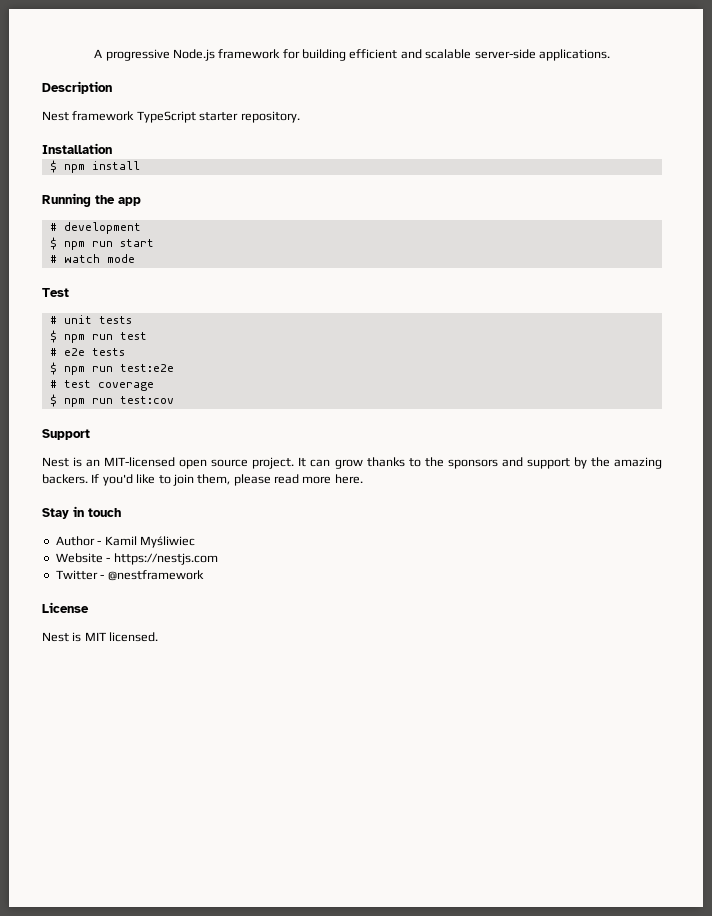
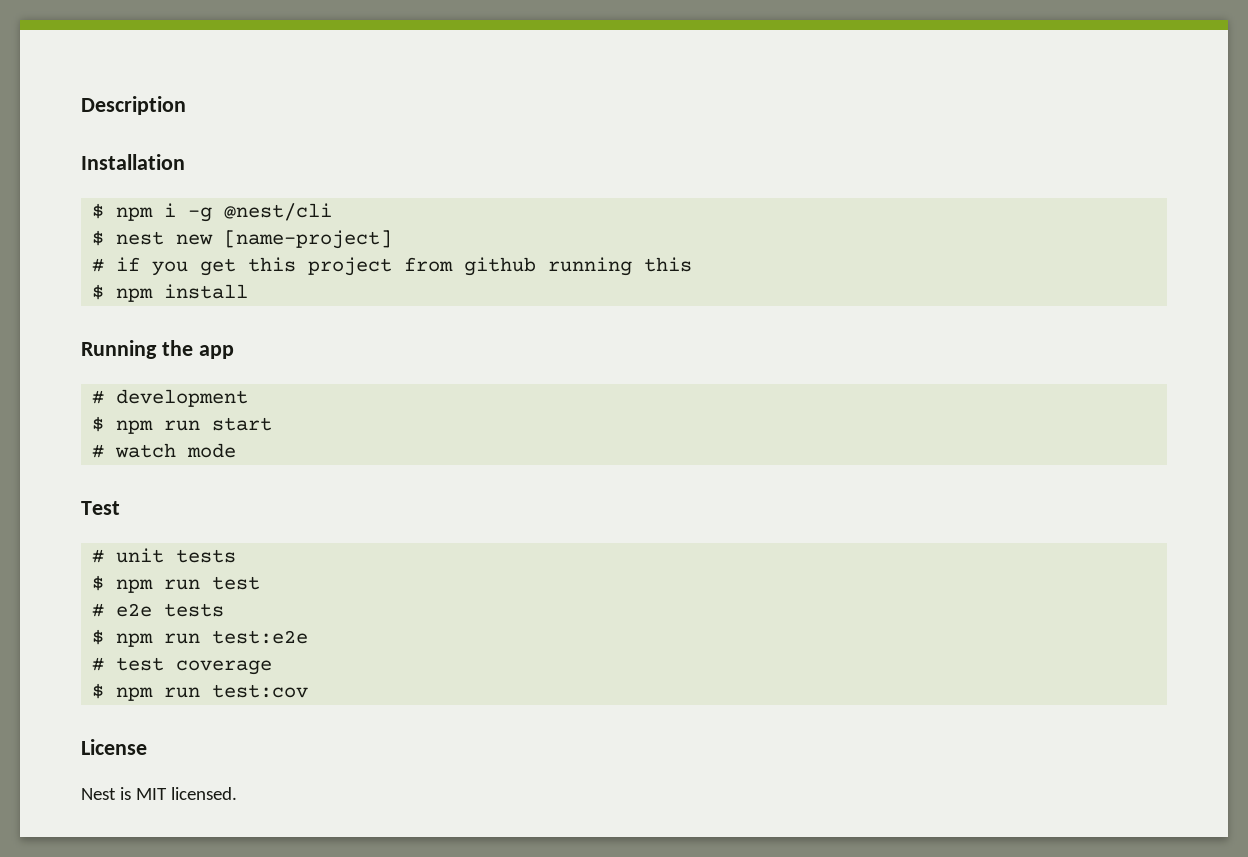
[94,49,610,61] [42,81,112,94] [42,111,300,123] [42,143,112,154] A progressive Node.js framework for building efficient and scalable server-side applications. // Description // Nest framework TypeScript starter repository. // Installation -> [81,96,186,115] [81,154,185,170] [92,203,333,222] [92,230,393,249] [92,257,693,276] Description // Installation // $ npm i -g @nest/cli // $ nest new [name-project] // # if you get this project from github running this
[42,429,90,440] [42,457,662,469] [42,474,363,486] [42,506,121,519] [55,536,195,548] [55,553,218,565] [55,570,204,581] // Support // Nest is an MIT-licensed open source project. It can grow thanks to the sponsors and support by the amazing backers. If you'd like to join them, please read more here. // Stay in touch // Author - Kamil Myśliwiec // Website - https://nestjs.com // Twitter - @nestframework -> (309, 691) none

